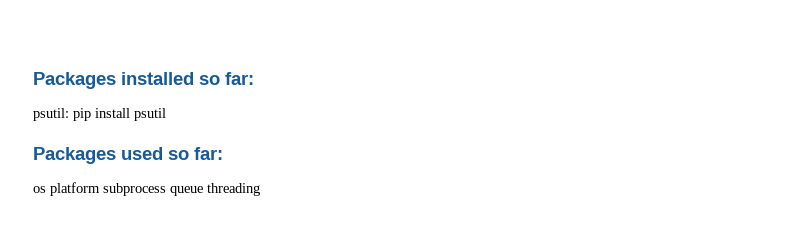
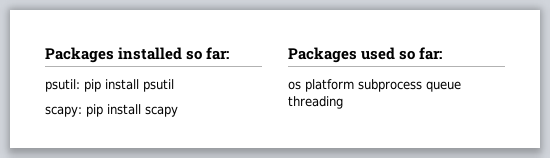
(166, 114) none -> [45,104,178,117] // scapy: pip install scapy

